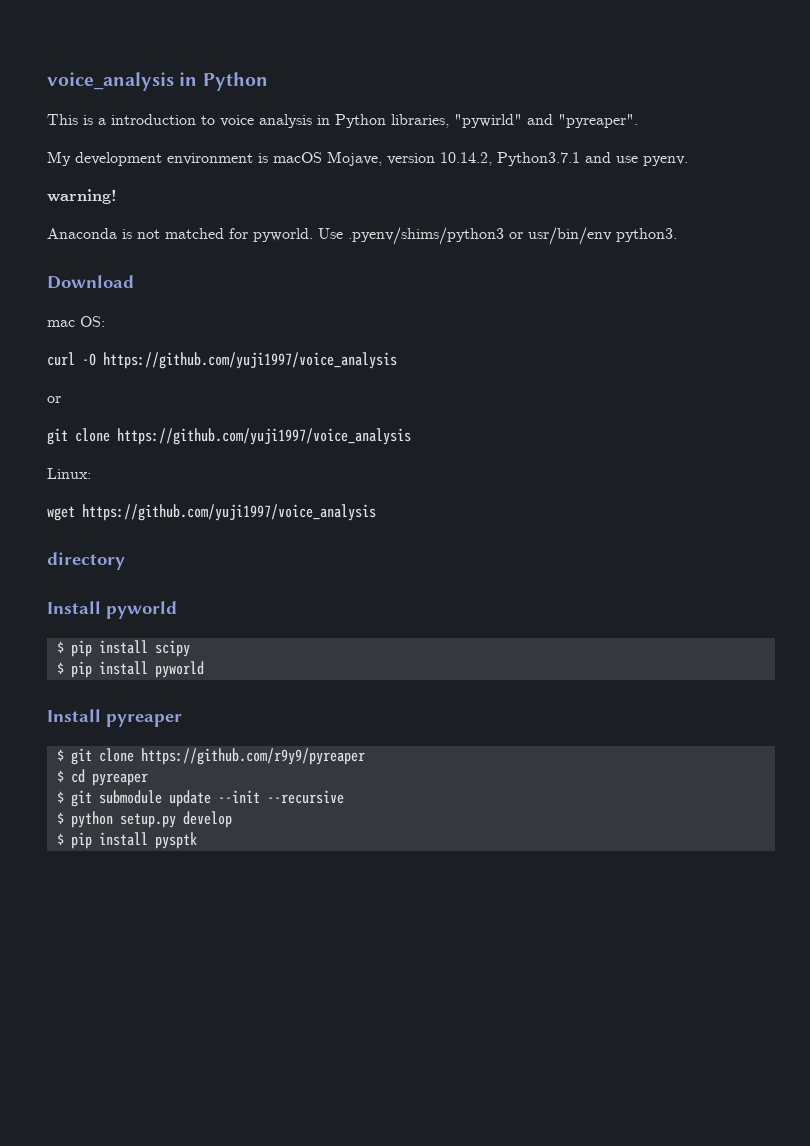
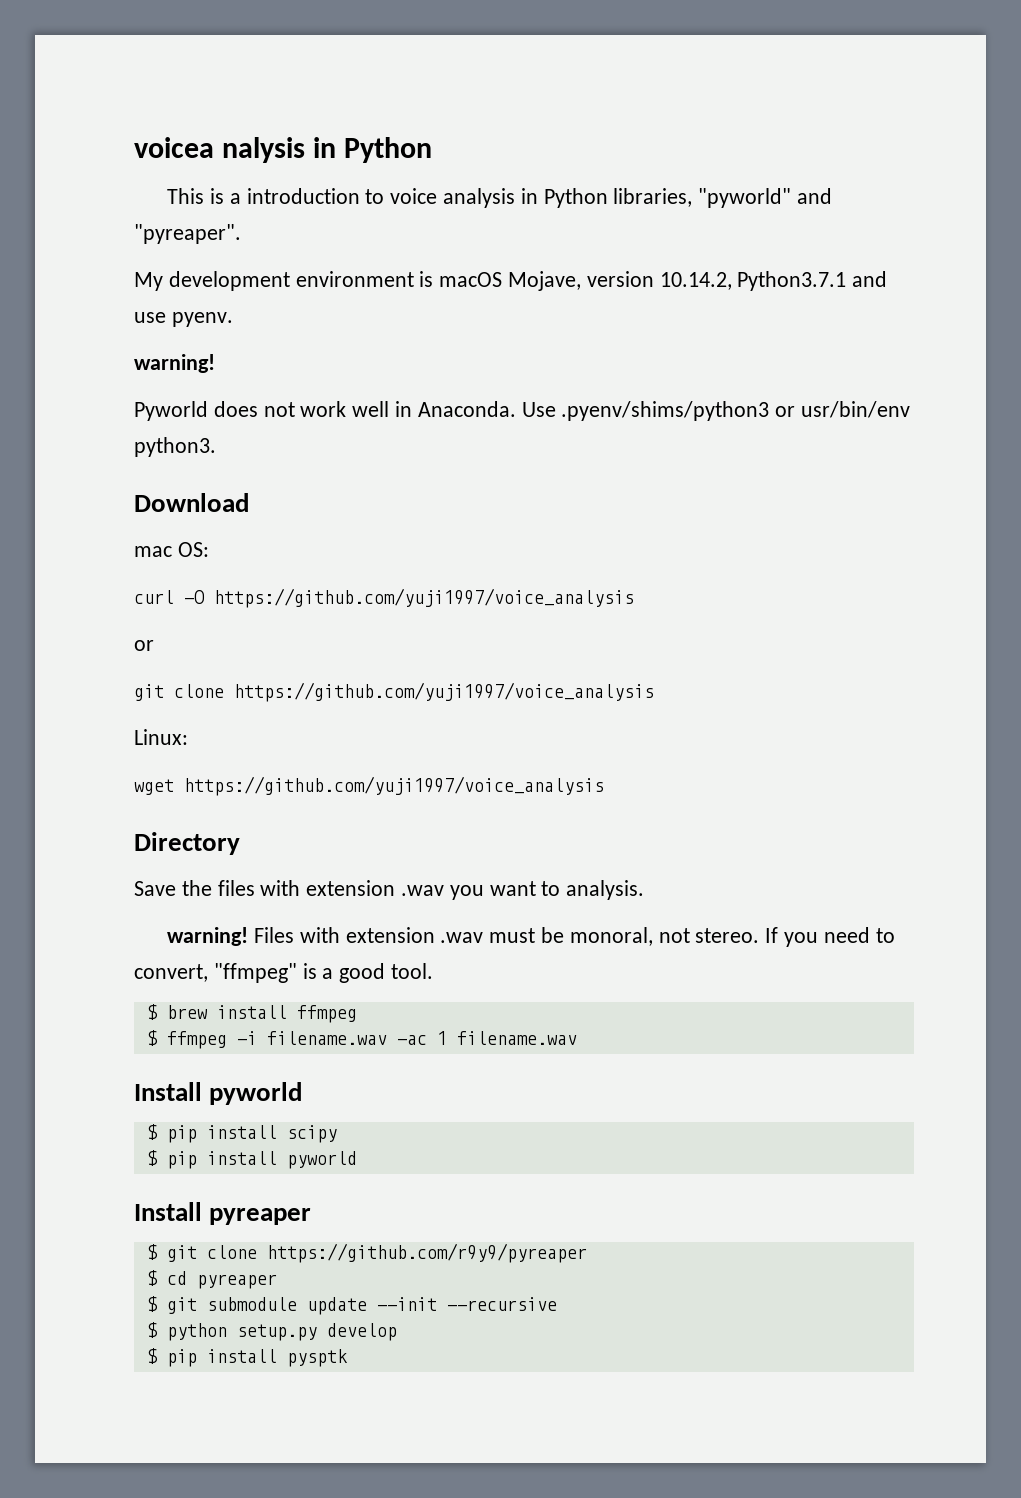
[47,72,174,91] voice_analysis -> [134,137,306,163] voicea nalysis
[454,114,522,128] "pywirld" -> [698,188,792,208] "pyworld"
[47,228,313,242] Anaconda is not matched for pyworld. -> [134,401,516,421] Pyworld does not work well in Anaconda.
[47,552,125,570] directory -> [134,832,240,855] [134,880,645,900] [167,927,895,947] [134,963,434,983] [146,1004,357,1023] [146,1030,577,1049] Directory // Save the files with extension .wav you want to analysis. // warning! Files with extension .wav must be monoral, not stereo. If you need to convert, "ffmpeg" is a good tool. // $ brew install ffmpeg // $ ffmpeg -i filename.wav -ac 1 filename.wav

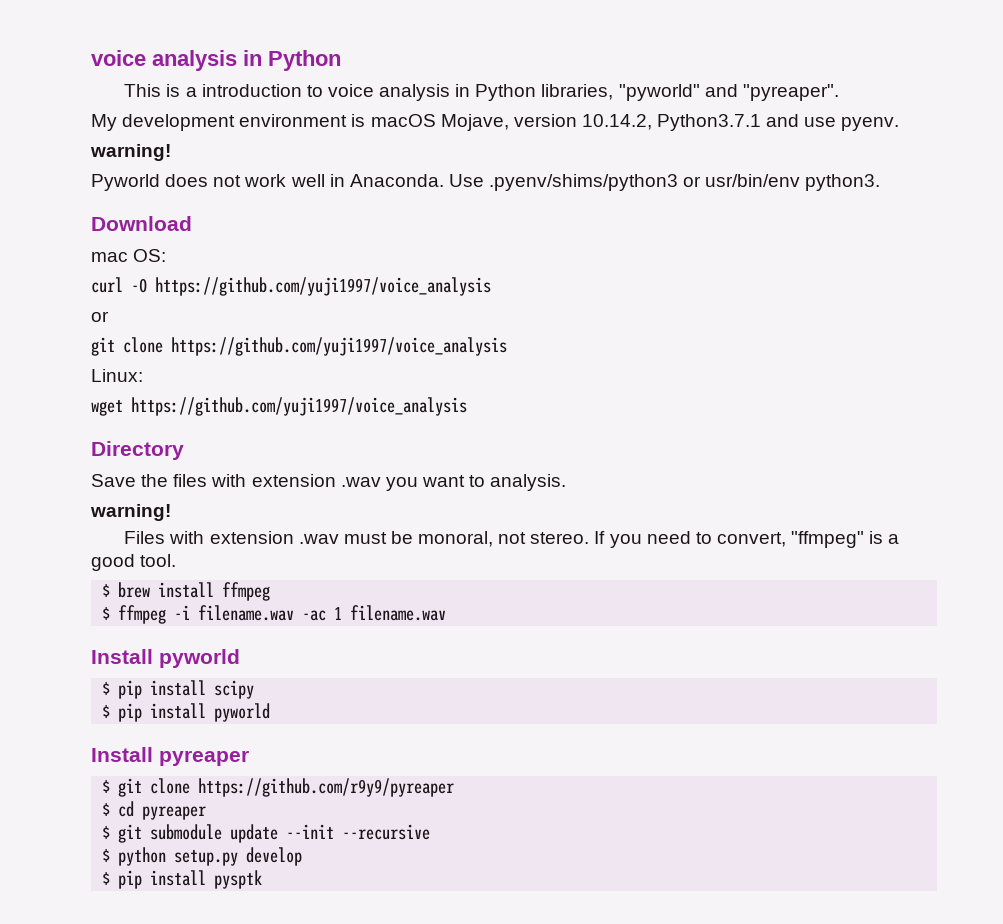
[134,137,306,163] voicea nalysis -> [91,50,237,71] voice analysis
(249, 936) none -> (171, 512) //

